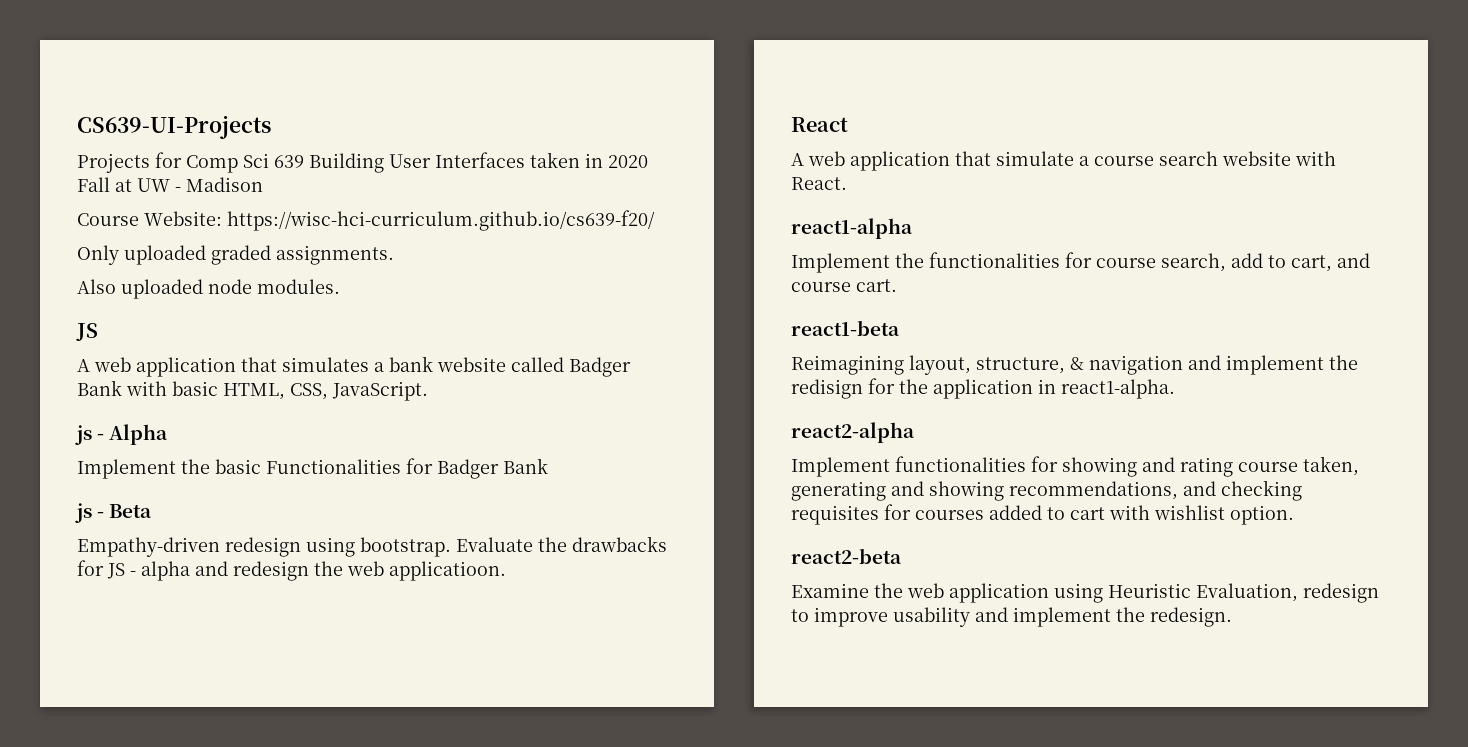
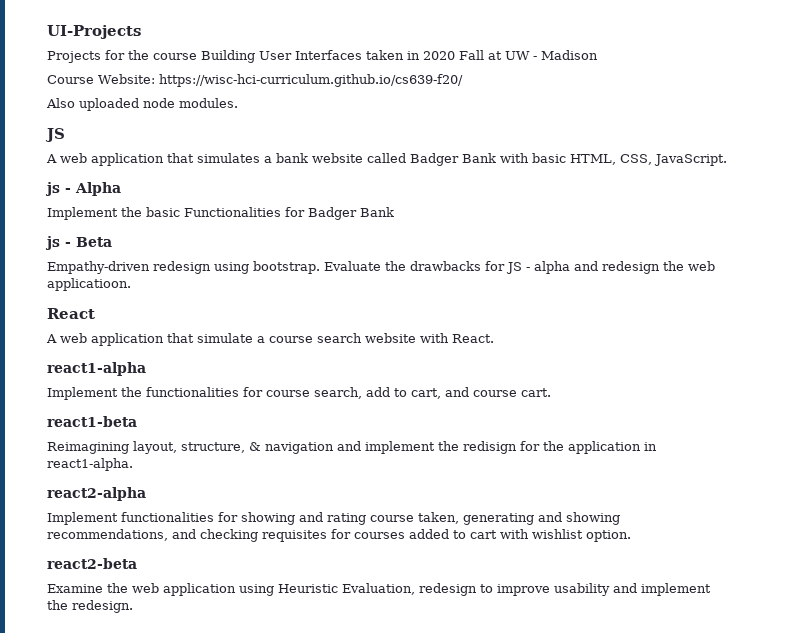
[77,115,271,139] CS639-UI-Projects -> [47,25,141,39] UI-Projects
[186,153,304,173] Comp Sci 639 -> [128,50,197,60] the course
[77,245,394,265] // Only uploaded graded assignments. -> (463, 80) none

